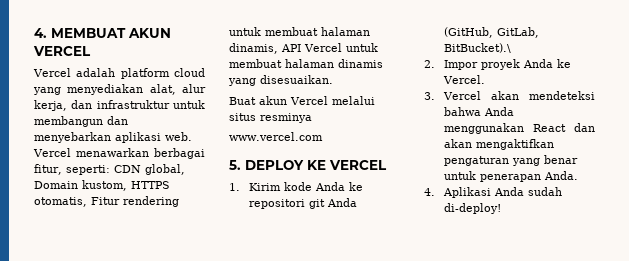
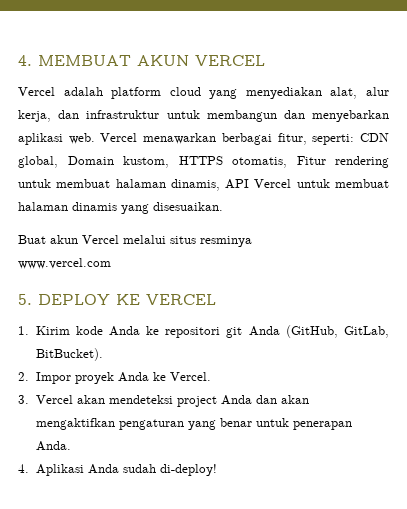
[444,43,512,53] BitBucket).\ -> [35,348,103,361] BitBucket).
[444,107,515,116] [444,123,567,134] bahwa Anda menggunakan React -> [176,395,252,407] project Anda

